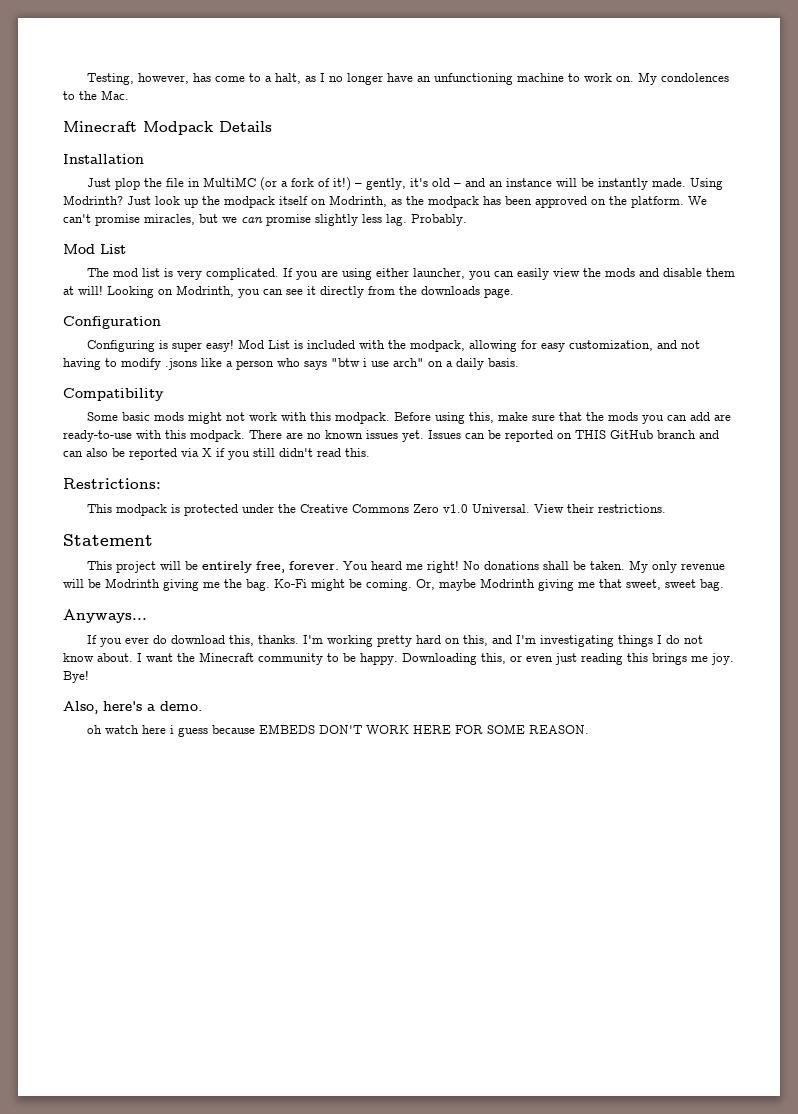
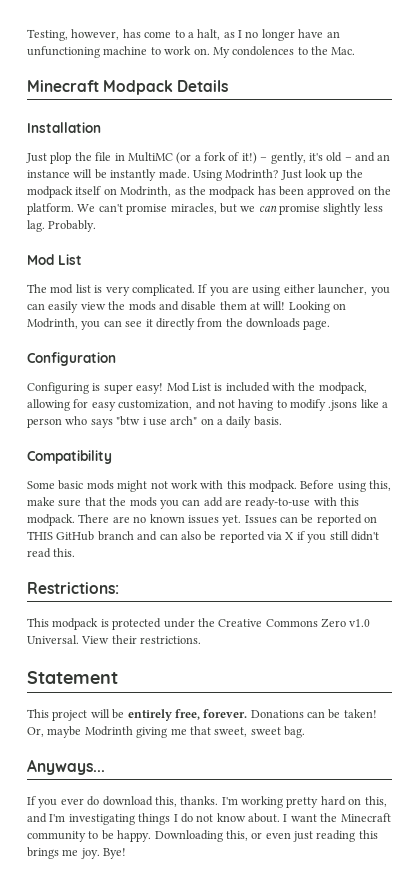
[342,560,725,573] [63,578,412,591] You heard me right! No donations shall be taken. My only revenue will be Modrinth giving me the bag. Ko-Fi might be coming. -> [250,709,377,719] Donations can be taken!
[63,701,202,714] [86,724,589,737] // Also, here's a demo. // oh watch here i guess because EMBEDS DON'T WORK HERE FOR SOME REASON. -> (127, 853) none

